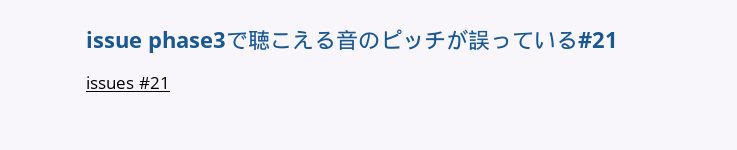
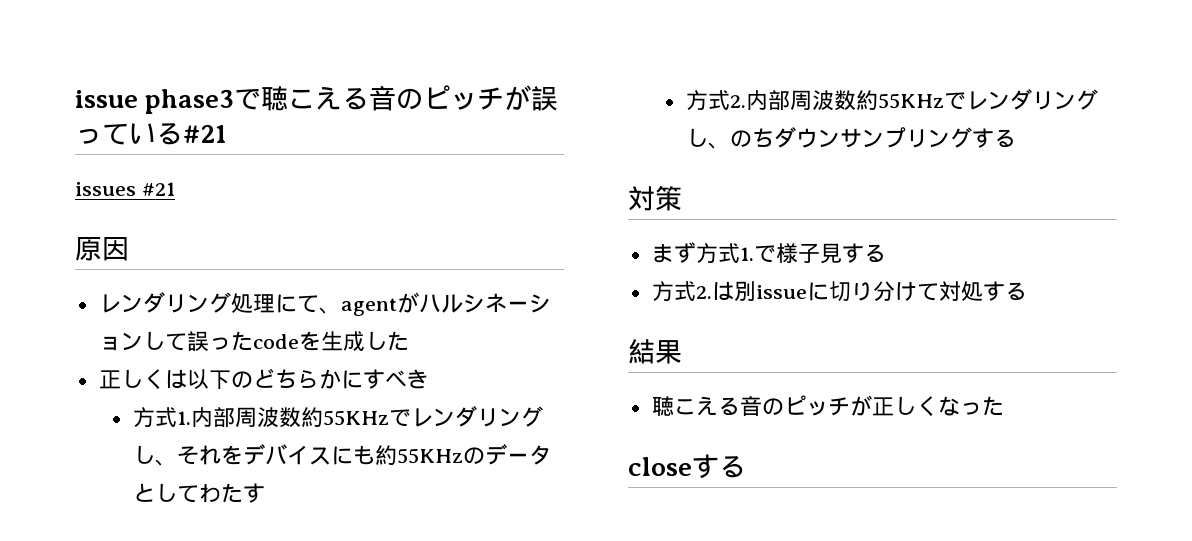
(170, 83) none -> [75,237,129,261] [98,292,551,316] [98,331,409,351] [98,368,429,390] [132,406,543,428] [132,444,551,466] [132,483,265,503] [685,89,1098,111] [685,127,1016,149] [628,185,682,211] [651,242,886,264] [651,281,1027,302] [628,339,682,364] [651,395,1004,417] [628,454,746,479] // 原因 // レンダリング処理にて、agentがハルシネーションして誤ったcodeを生成した // 正しくは以下のどちらかにすべき // 方式1.内部周波数約55KHzでレンダリングし、それをデバイスにも約55KHzのデータとしてわたす // 方式2.内部周波数約55KHzでレンダリングし、のちダウンサンプリングする // 対策 // まず方式1.で様子見する // 方式2.は別issueに切り分けて対処する // 結果 // 聴こえる音のピッチが正しくなった // closeする

